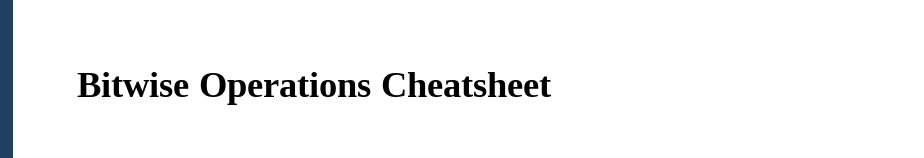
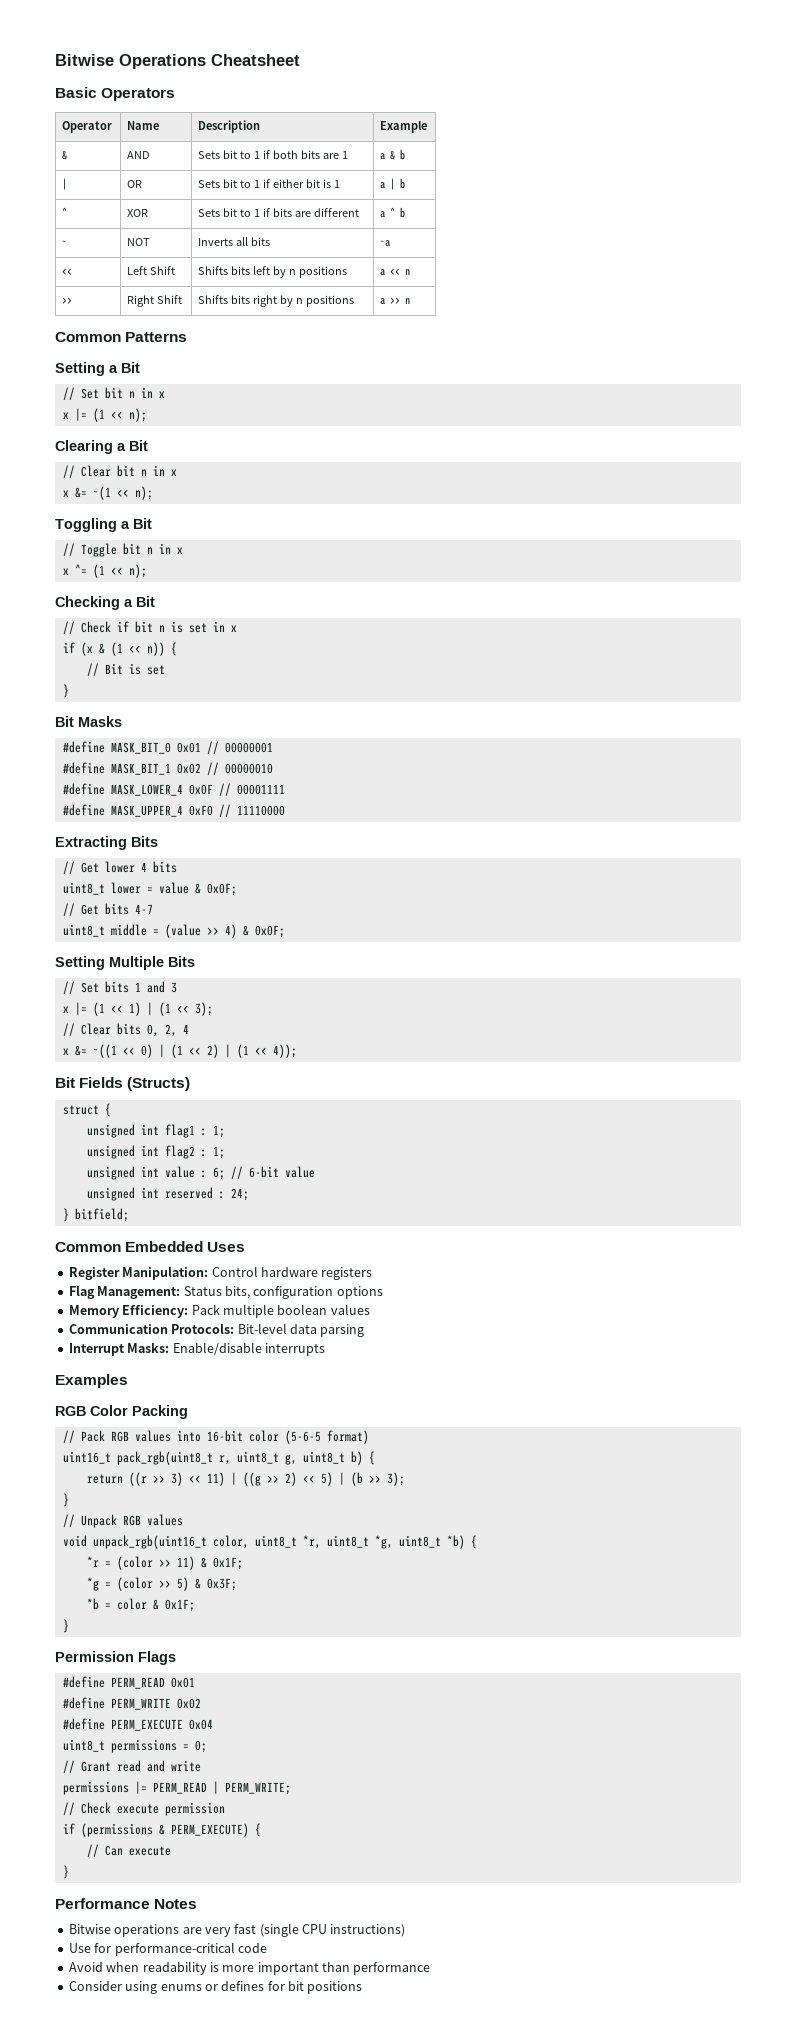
(551, 84) none -> [55,87,176,101] [62,121,113,133] [127,121,160,130] [198,120,261,133] [380,121,428,133] [62,150,68,160] [127,151,151,159] [198,150,348,159] [380,149,406,160] [62,178,68,190] [127,180,143,188] [198,179,340,188] [380,178,406,190] [62,207,68,217] [127,209,149,217] [198,208,359,217] [380,207,406,218] [62,240,68,246] [127,238,151,246] [198,237,271,246] [380,240,391,247] [62,268,73,275] [127,266,176,275] [198,266,347,278] [380,268,411,276] [62,297,73,304] [127,295,183,307] [198,295,354,307] [380,297,411,305] [55,332,188,342] [55,362,140,376] [62,387,165,400] [62,408,147,422] [55,440,148,454] [62,465,177,478] [62,486,153,500] [55,518,152,532] [62,543,183,557] [62,564,147,578] [55,596,155,610] [62,621,237,634] [62,642,177,656] [86,663,165,676] [62,684,69,698] [55,716,122,727] [62,741,273,754] [62,762,273,775] [62,783,285,796] [62,804,285,817] [55,836,158,850] [62,861,177,874] [62,882,237,896] [62,903,153,916] [62,924,285,938] [55,956,195,970] [62,981,177,994] [62,1002,213,1016] [62,1023,189,1037] [62,1044,297,1058] [55,1077,191,1091] [62,1103,111,1117] [86,1124,225,1138] [86,1145,225,1159] [86,1166,315,1180] [86,1187,249,1201] [62,1208,129,1222] [55,1241,246,1252] [68,1266,373,1280] [68,1285,383,1299] [68,1304,370,1318] [68,1323,365,1337] [68,1342,325,1356] [55,1374,128,1388] [55,1405,188,1419] [62,1430,369,1444] [62,1451,375,1465] [86,1472,405,1486] [62,1493,69,1507] [62,1514,183,1528] [62,1535,477,1549] [86,1556,243,1570] [86,1577,237,1591] [86,1598,195,1612] [62,1619,69,1633] [55,1651,176,1665] [62,1676,195,1689] [62,1697,201,1710] [62,1718,213,1731] [62,1739,207,1753] [62,1760,201,1773] [62,1781,291,1795] [62,1802,225,1816] [62,1823,261,1837] [86,1844,171,1857] [62,1865,69,1879] [55,1898,198,1909] [68,1923,406,1937] [68,1942,267,1956] [68,1961,431,1975] [68,1981,363,1994] // Basic Operators // Operator | Name | Description | Example // & | AND | Sets bit to 1 if both bits are 1 | a & b // | | OR | Sets bit to 1 if either bit is 1 | a | b // ^ | XOR | Sets bit to 1 if bits are different | a ^ b // ~ | NOT | Inverts all bits | ~a // << | Left Shift | Shifts bits left by n positions | a << n // >> | Right Shift | Shifts bits right by n positions | a >> n // Common Patterns // Setting a Bit // // Set bit n in x // x |= (1 << n); // Clearing a Bit // // Clear bit n in x // x &= ~(1 << n); // Toggling a Bit // // Toggle bit n in x // x ^= (1 << n); // Checking a Bit // // Check if bit n is set in x // if (x & (1 << n)) { // // Bit is set // } // Bit Masks // #define MASK_BIT_0 0x01 // 00000001 // #define MASK_BIT_1 0x02 // 00000010 // #define MASK_LOWER_4 0x0F // 00001111 // #define MASK_UPPER_4 0xF0 // 11110000 // Extracting Bits // // Get lower 4 bits // uint8_t lower = value & 0x0F; // // Get bits 4-7 // uint8_t middle = (value >> 4) & 0x0F; // Setting Multiple Bits // // Set bits 1 and 3 // x |= (1 << 1) | (1 << 3); // // Clear bits 0, 2, 4 // x &= ~((1 << 0) | (1 << 2) | (1 << 4)); // Bit Fields (Structs) // struct { // unsigned int flag1 : 1; // unsigned int flag2 : 1; // unsigned int value : 6; // 6-bit value // unsigned int reserved : 24; // } bitfield; // Common Embedded Uses // Register Manipulation: Control hardware registers // Flag Management: Status bits, configuration options // Memory Efficiency: Pack multiple boolean values // Communication Protocols: Bit-level data parsing // Interrupt Masks: Enable/disable interrupts // Examples // RGB Color Packing // // Pack RGB values into 16-bit color (5-6-5 format) // uint16_t pack_rgb(uint8_t r, uint8_t g, uint8_t b) { // return ((r >> 3) << 11) | ((g >> 2) << 5) | (b >> 3); // } // // Unpack RGB values // void unpack_rgb(uint16_t color, uint8_t *r, uint8_t *g, uint8_t *b) { // *r = (color >> 11) & 0x1F; // *g = (color >> 5) & 0x3F; // *b = color & 0x1F; // } // Permission Flags // #define PERM_READ 0x01 // #define PERM_WRITE 0x02 // #define PERM_EXECUTE 0x04 // uint8_t permissions = 0; // // Grant read and write // permissions |= PERM_READ | PERM_WRITE; // // Check execute permission // if (permissions & PERM_EXECUTE) { // // Can execute // } // Performance Notes // Bitwise operations are very fast (single CPU instructions) // Use for performance-critical code // Avoid when readability is more important than performance // Consider using enums or defines for bit positions

